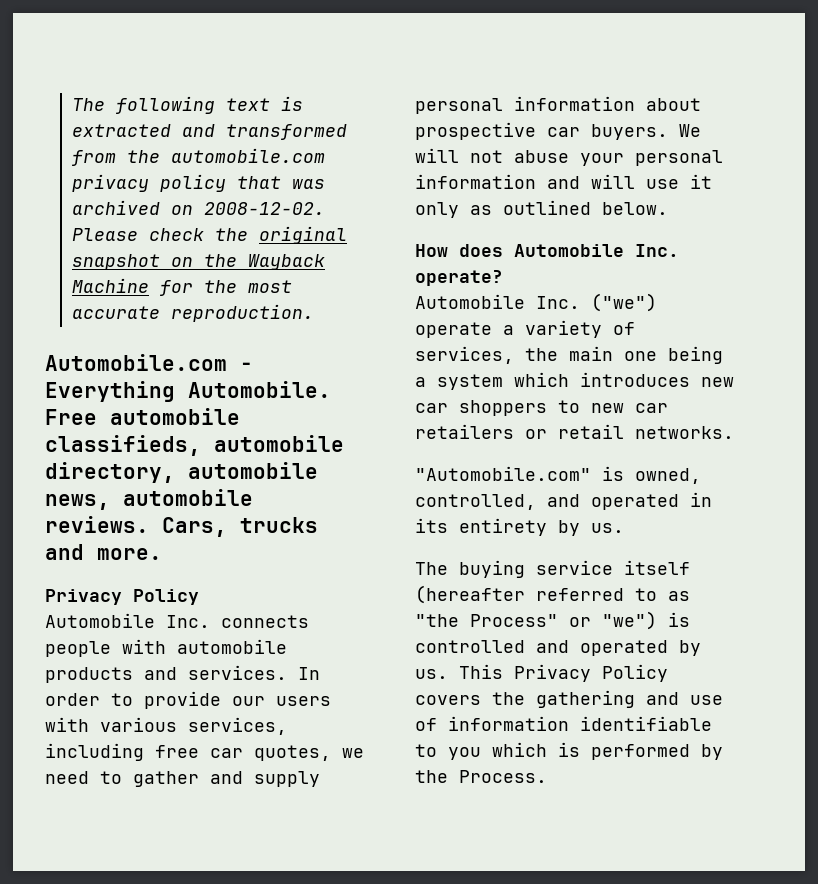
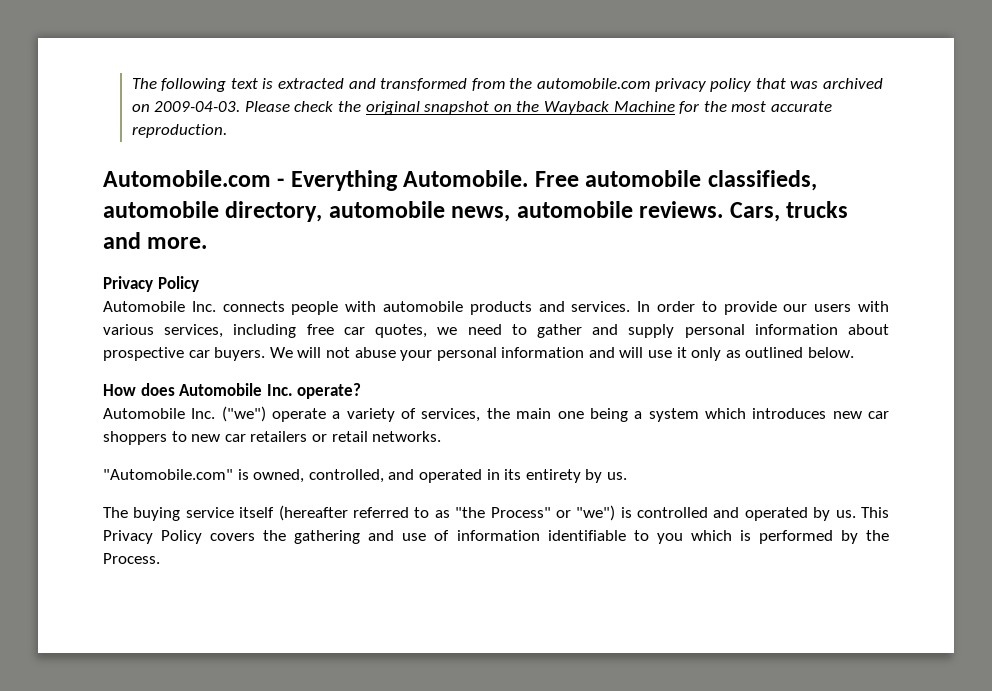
[204,202,326,215] 2008-12-02. -> [154,101,241,112] 2009-04-03.

